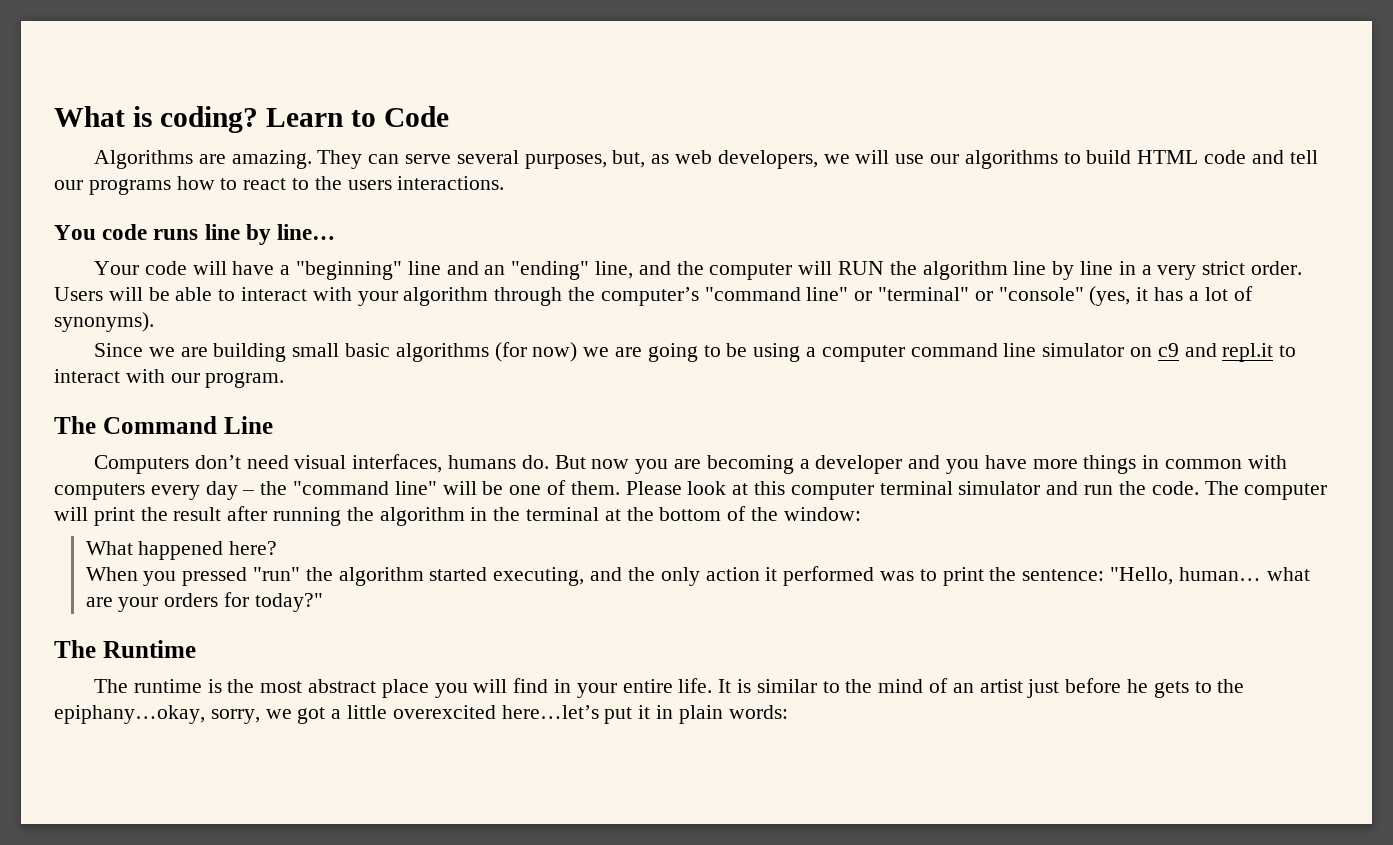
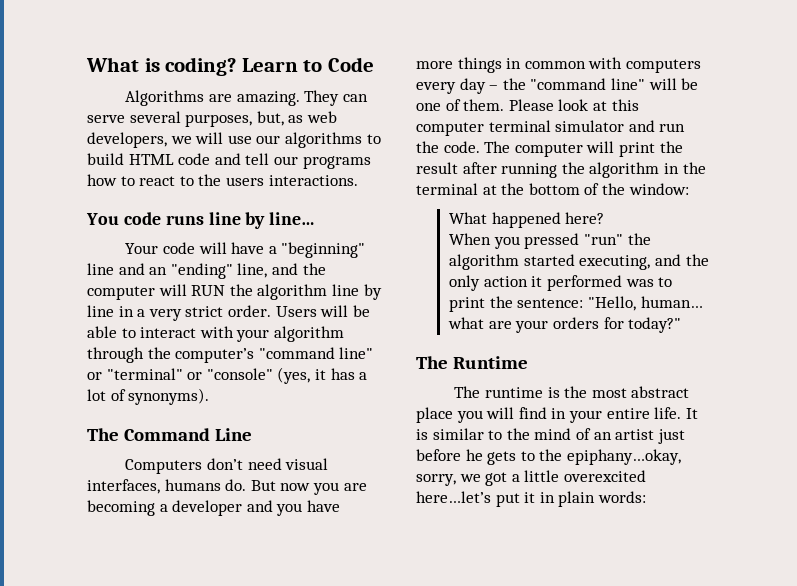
[93,342,1297,362] [54,369,285,388] // Since we are building small basic algorithms (for now) we are going to be using a computer command line simulator on c9 and repl.it to interact with our program. -> (210, 396) none

